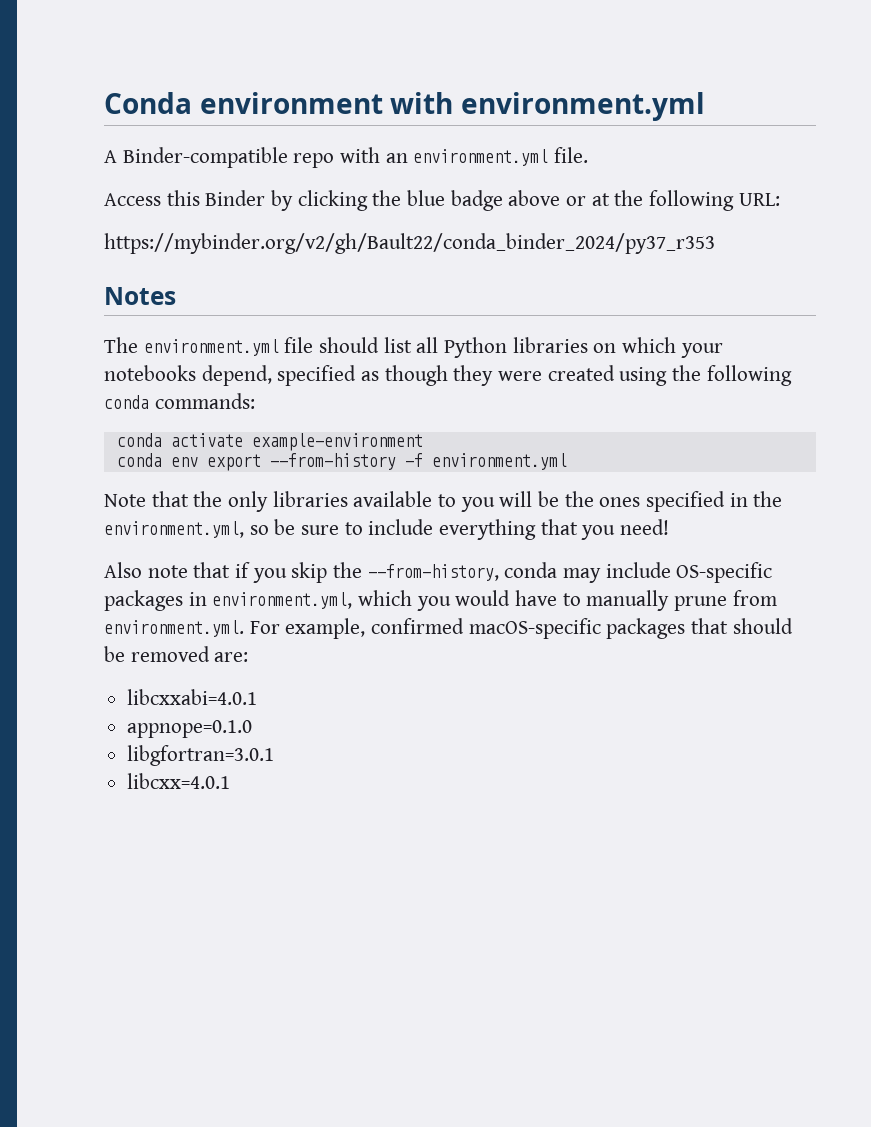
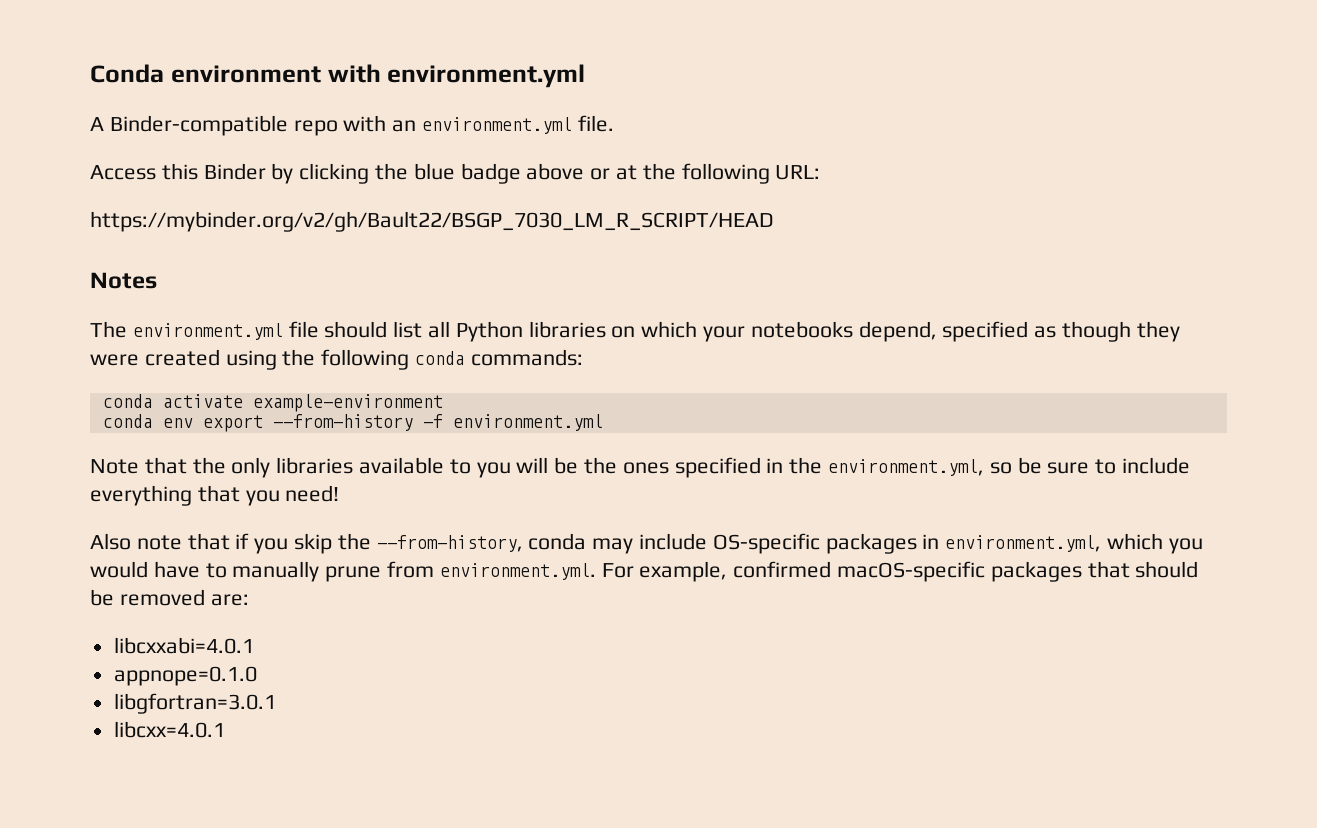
[104,233,715,254] https://mybinder.org/v2/gh/Bault22/conda_binder_2024/py37_r353 -> [90,211,774,232] https://mybinder.org/v2/gh/Bault22/BSGP_7030_LM_R_SCRIPT/HEAD

